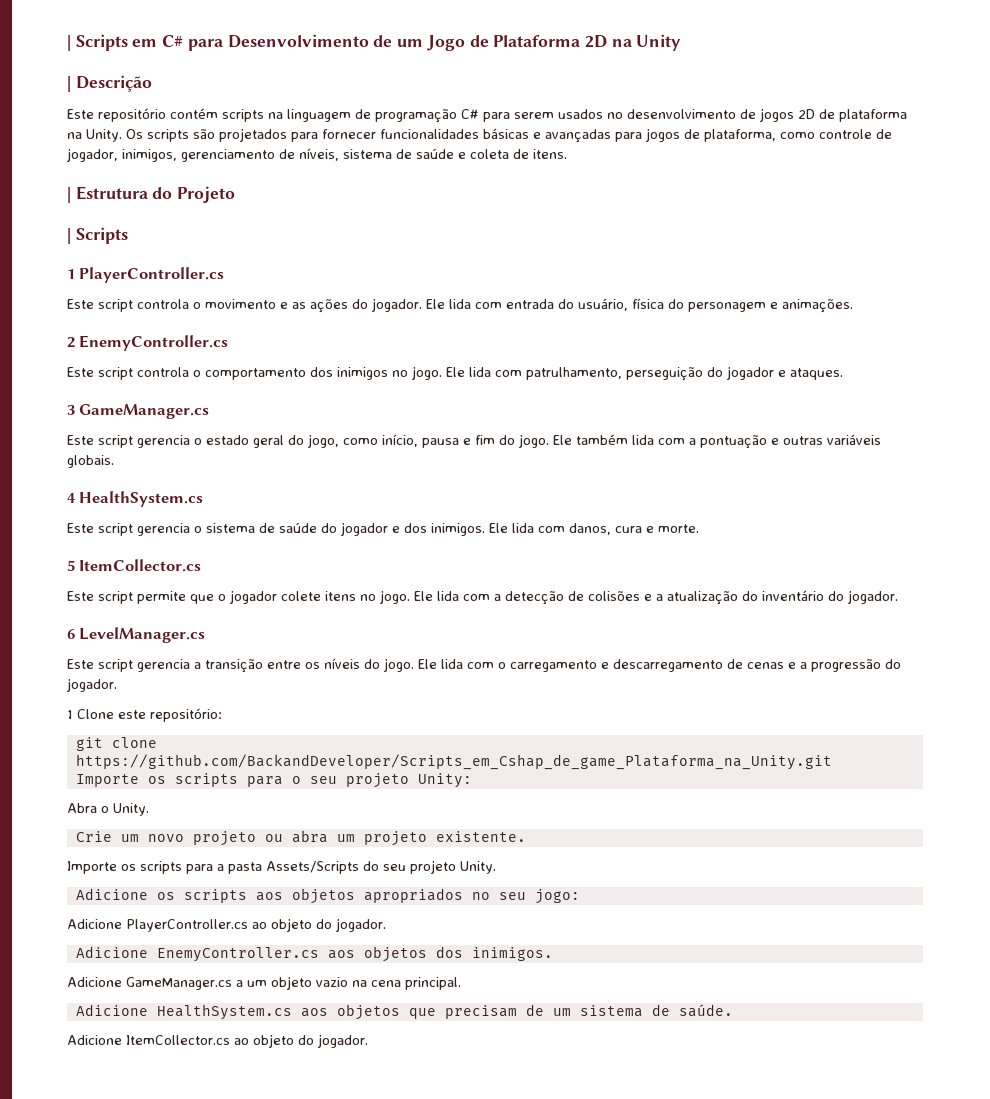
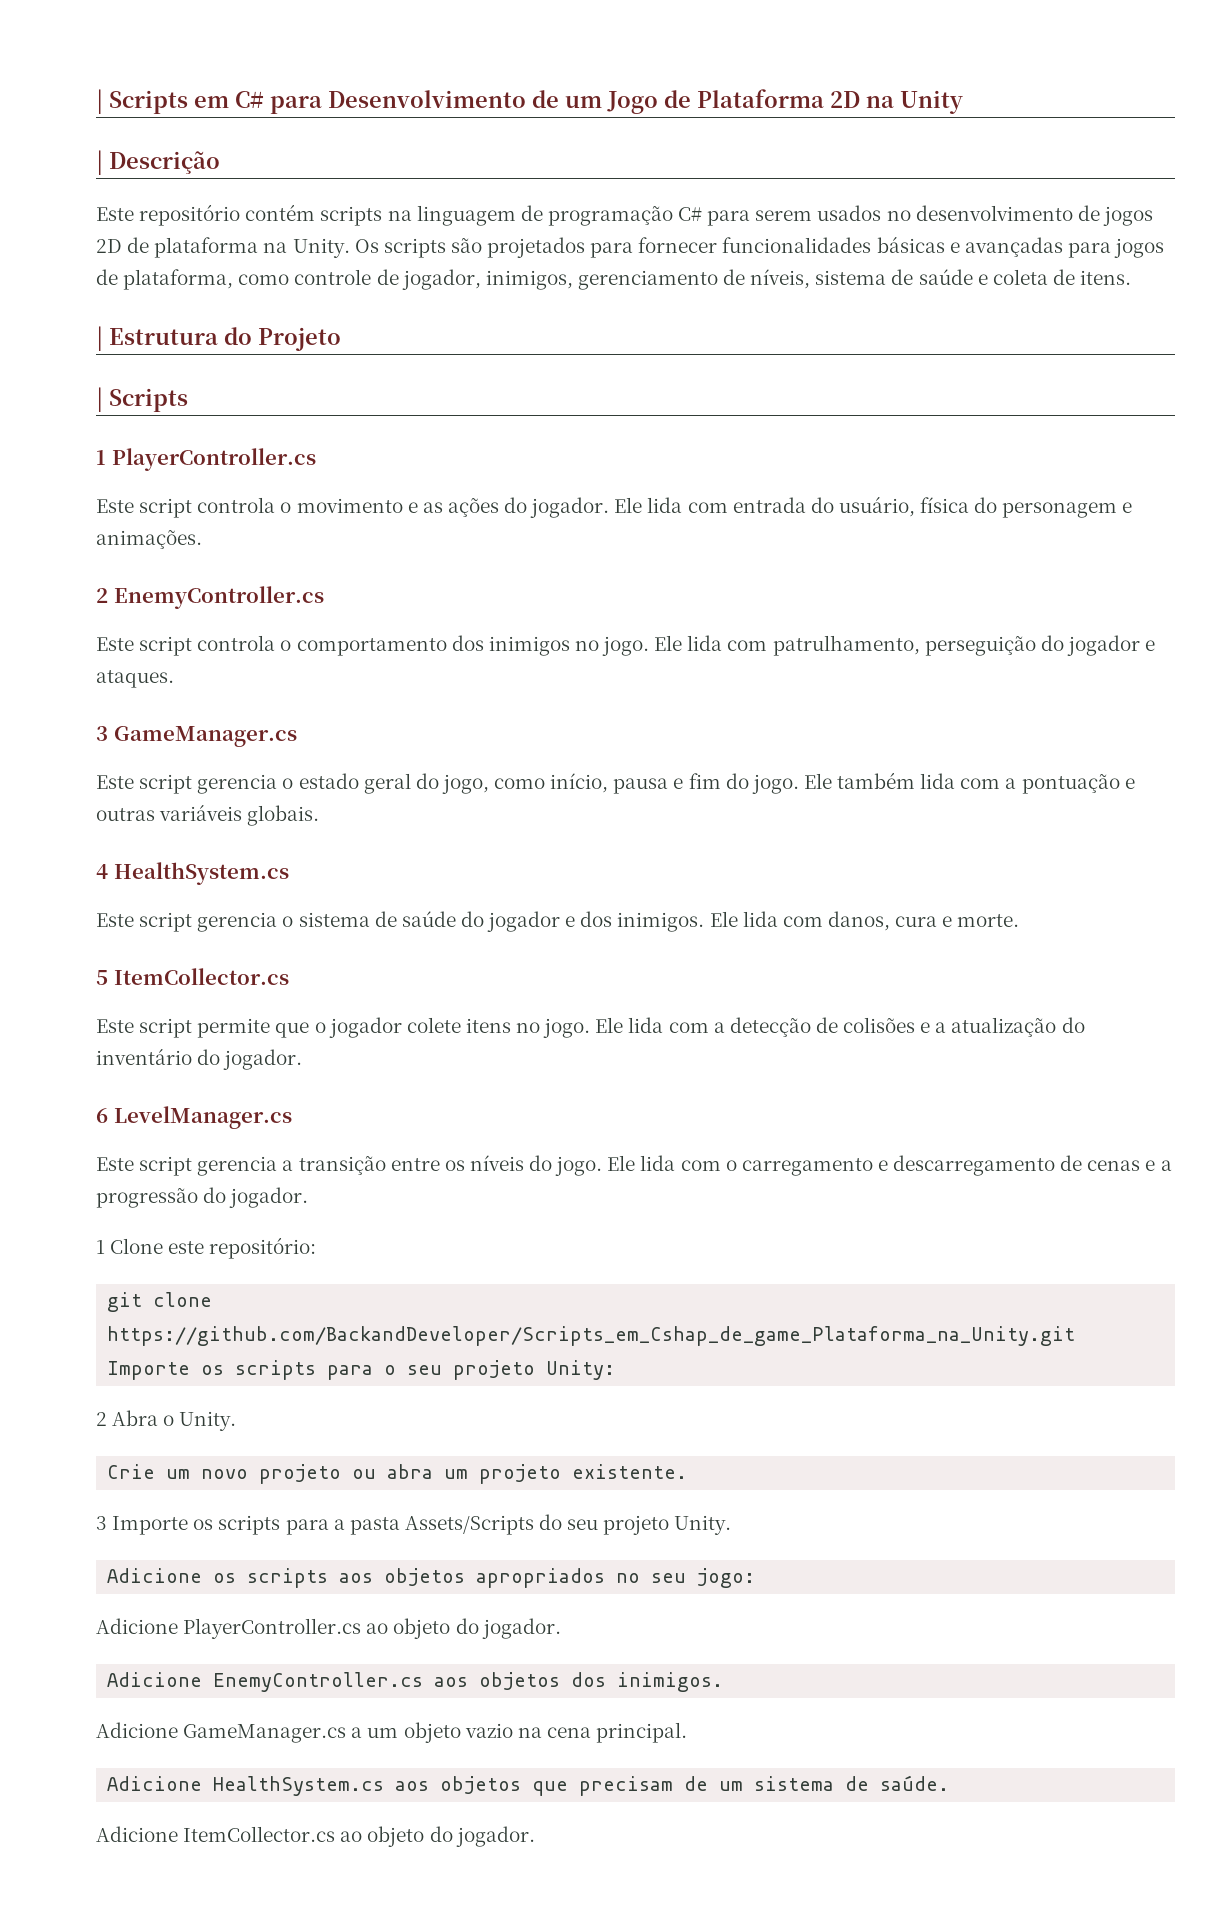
(472, 780) none -> [96,1412,107,1426] 2
(526, 836) none -> [96,1516,107,1530] 3

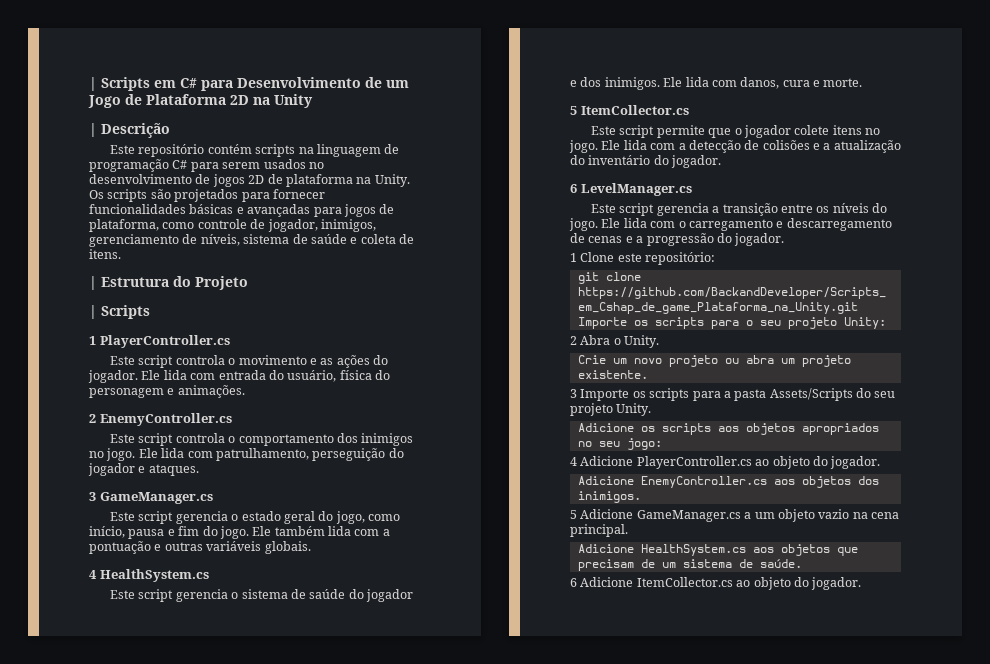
(756, 1578) none -> [570,457,577,466] 4
(724, 1682) none -> [570,510,577,519] 5
(950, 1783) none -> [570,578,577,587] 6

